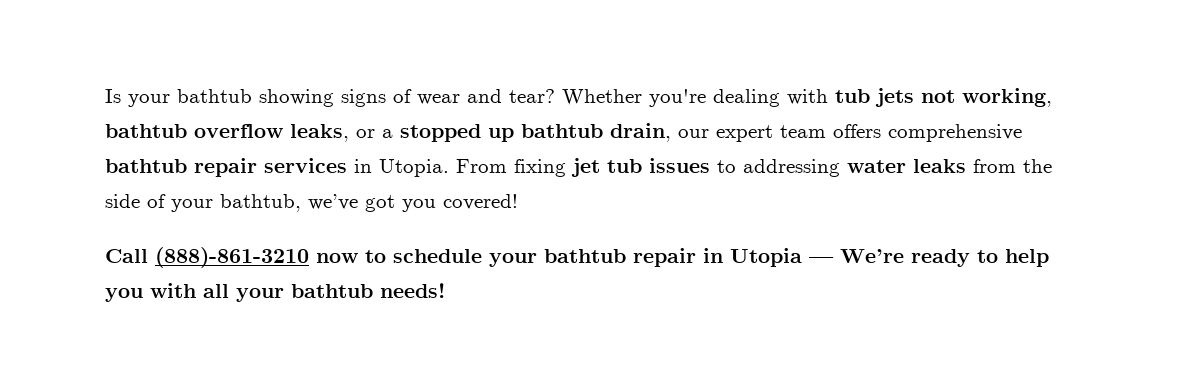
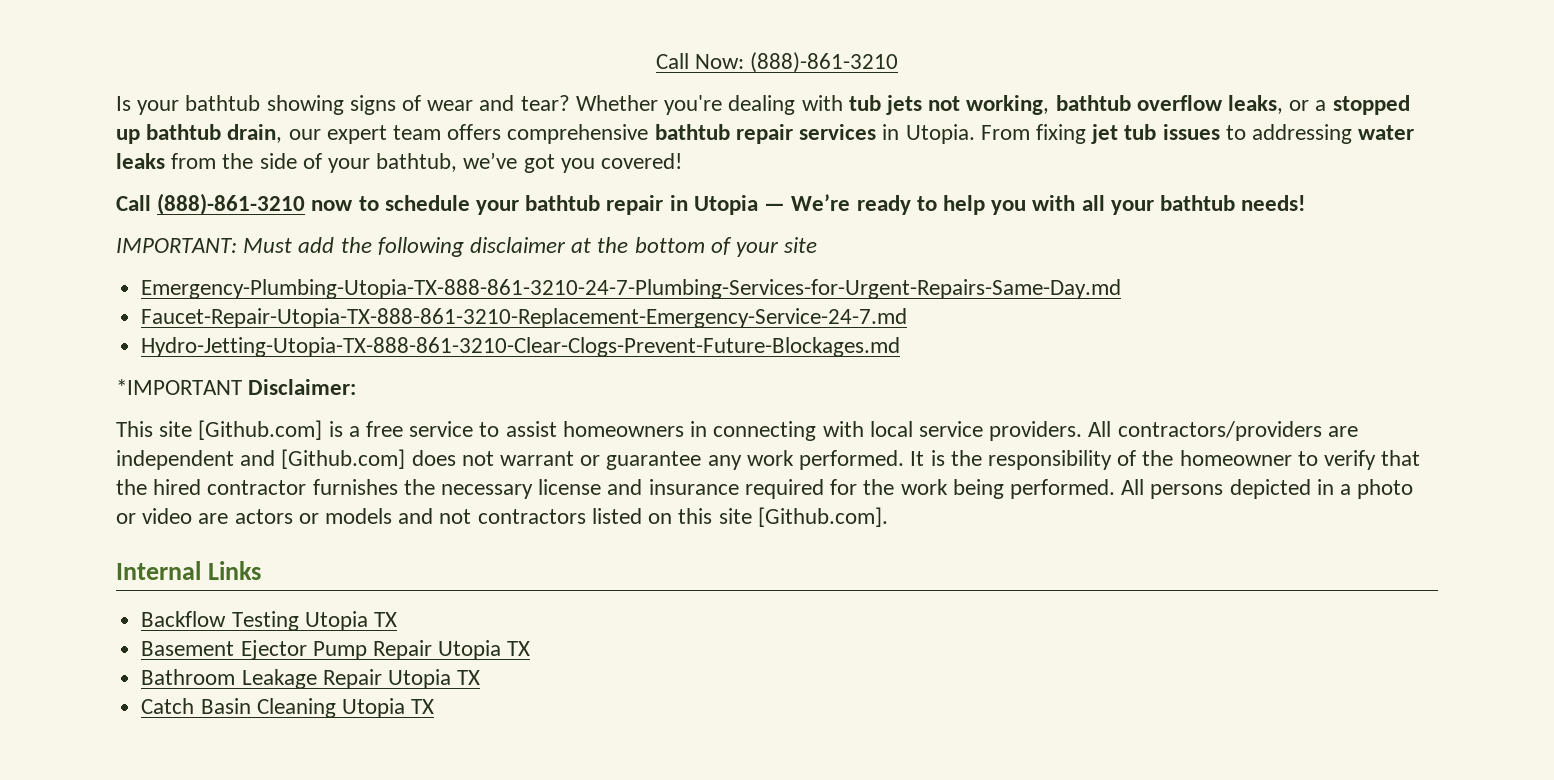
(105, 96) none -> [655,52,899,73] Call Now: (888)-861-3210 //
(445, 290) none -> [116,237,818,257] [141,279,1122,299] [141,308,908,328] [141,337,901,357] [116,379,357,395] [116,420,1358,441] [116,449,1421,470] [116,479,1414,499] [116,507,888,527] [116,561,261,580] [141,611,397,631] [141,640,531,660] [141,669,481,689] [141,698,435,718] // IMPORTANT: Must add the following disclaimer at the bottom of your site // Emergency-Plumbing-Utopia-TX-888-861-3210-24-7-Plumbing-Services-for-Urgent-Repairs-Same-Day.md // Faucet-Repair-Utopia-TX-888-861-3210-Replacement-Emergency-Service-24-7.md // Hydro-Jetting-Utopia-TX-888-861-3210-Clear-Clogs-Prevent-Future-Blockages.md // *IMPORTANT Disclaimer: // This site [Github.com] is a free service to assist homeowners in connecting with local service providers. All contractors/providers are independent and [Github.com] does not warrant or guarantee any work performed. It is the responsibility of the homeowner to verify that the hired contractor furnishes the necessary license and insurance required for the work being performed. All persons depicted in a photo or video are actors or models and not contractors listed on this site [Github.com]. // Internal Links // Backflow Testing Utopia TX // Basement Ejector Pump Repair Utopia TX // Bathroom Leakage Repair Utopia TX // Catch Basin Cleaning Utopia TX

